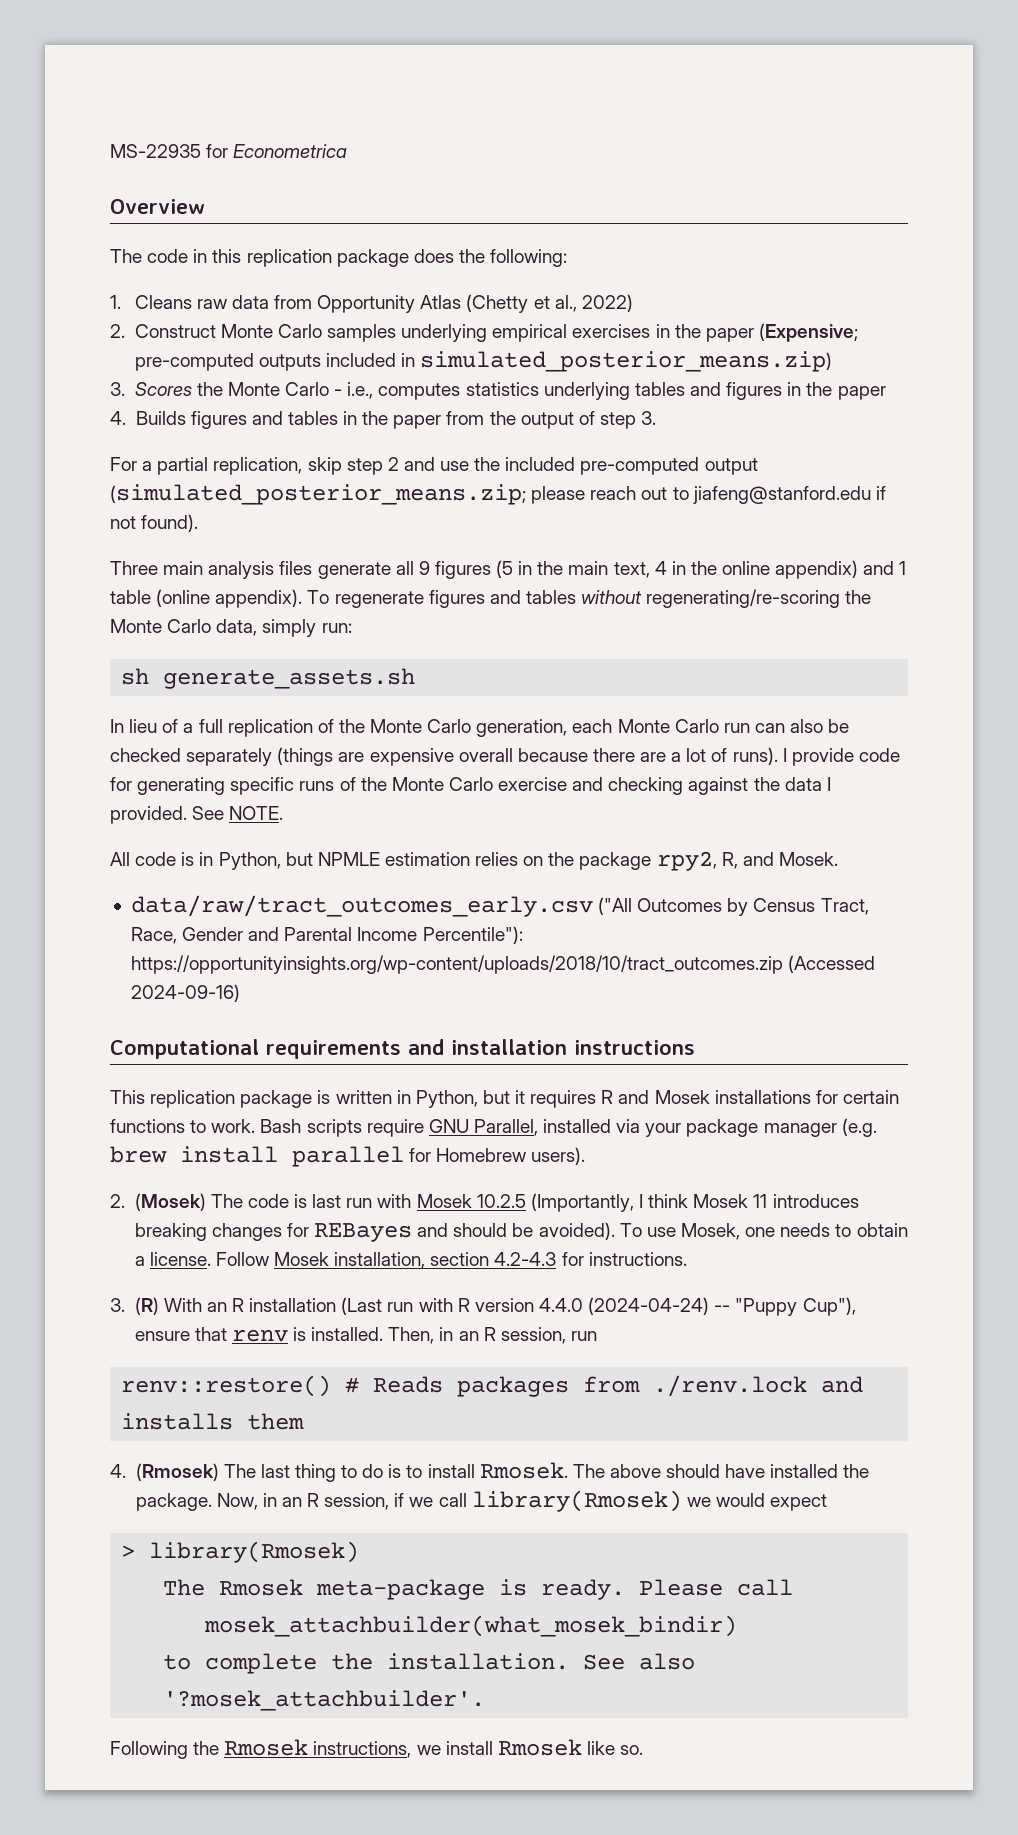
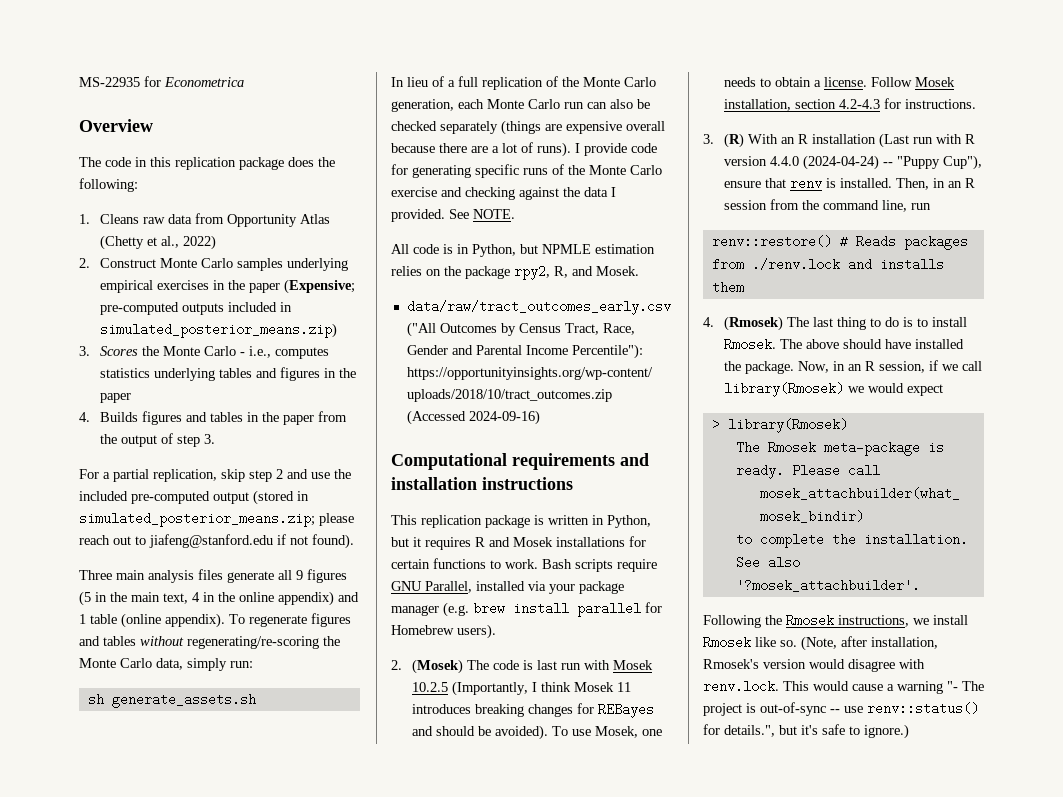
[110,484,526,505] (simulated_posterior_means.zip; -> [253,490,309,505] [79,512,315,527] (stored in simulated_posterior_means.zip;
[500,1327,566,1344] session, -> [724,199,908,212] session from the command line,
(644, 1750) none -> [801,636,938,651] [703,659,925,672] [703,680,984,694] [703,702,979,716] [703,724,909,739] (Note, after installation, Rmosek's version would disagree with renv.lock. This would cause a warning "- The project is out-of-sync -- use renv::status() for details.", but it's safe to ignore.)

